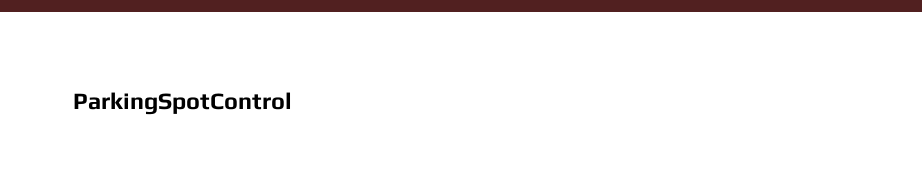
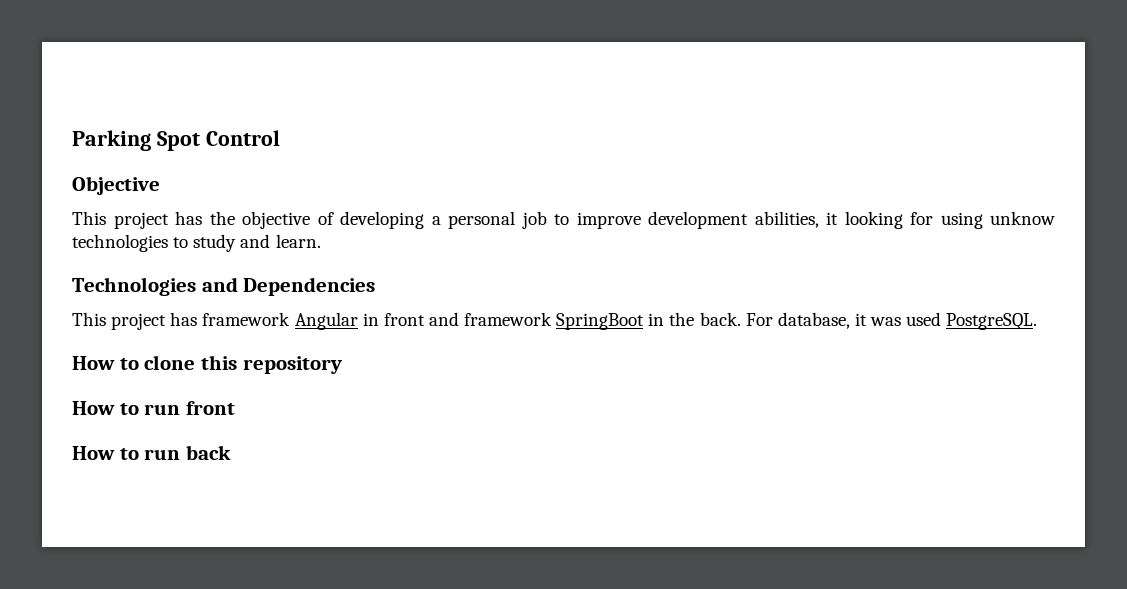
[73,92,292,115] ParkingSpotControl -> [72,130,280,151] [72,176,160,195] [72,211,1055,229] [72,234,321,252] [72,277,376,296] [72,312,1038,330] [72,355,342,374] [72,401,236,415] [72,445,232,460] Parking Spot Control // Objective // This project has the objective of developing a personal job to improve development abilities, it looking for using unknow technologies to study and learn. // Technologies and Dependencies // This project has framework Angular in front and framework SpringBoot in the back. For database, it was used PostgreSQL. // How to clone this repository // How to run front // How to run back

